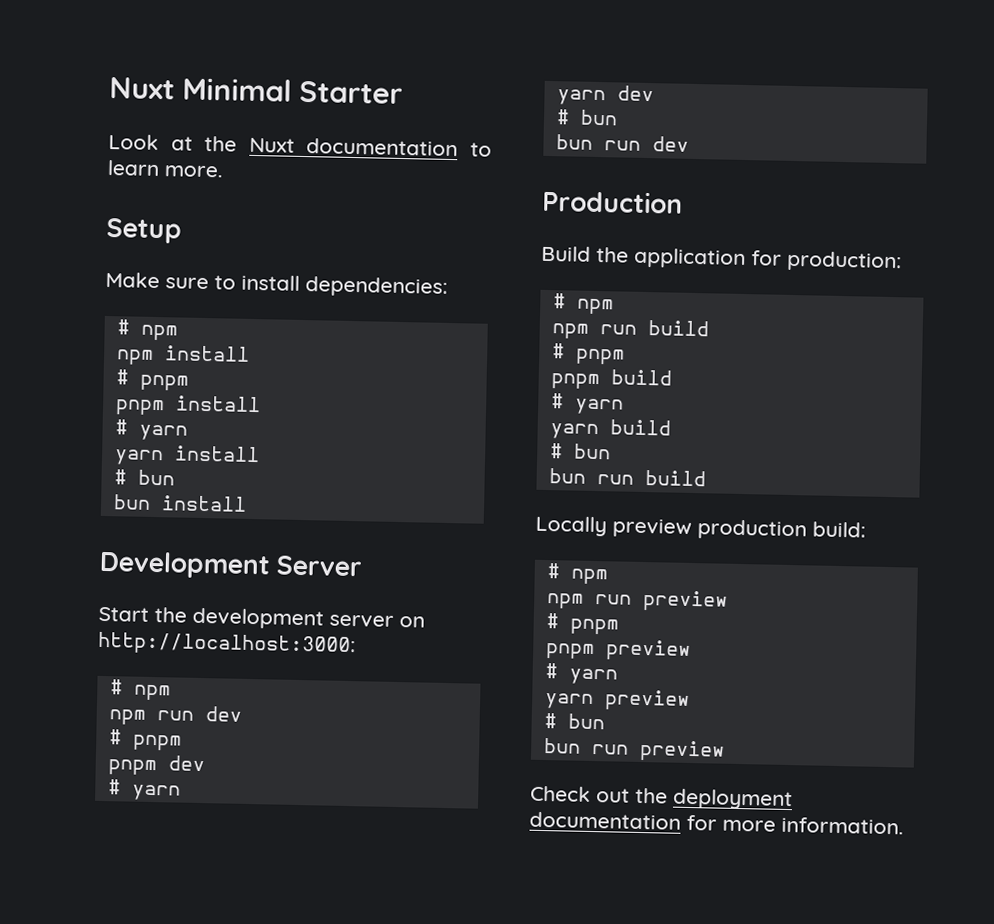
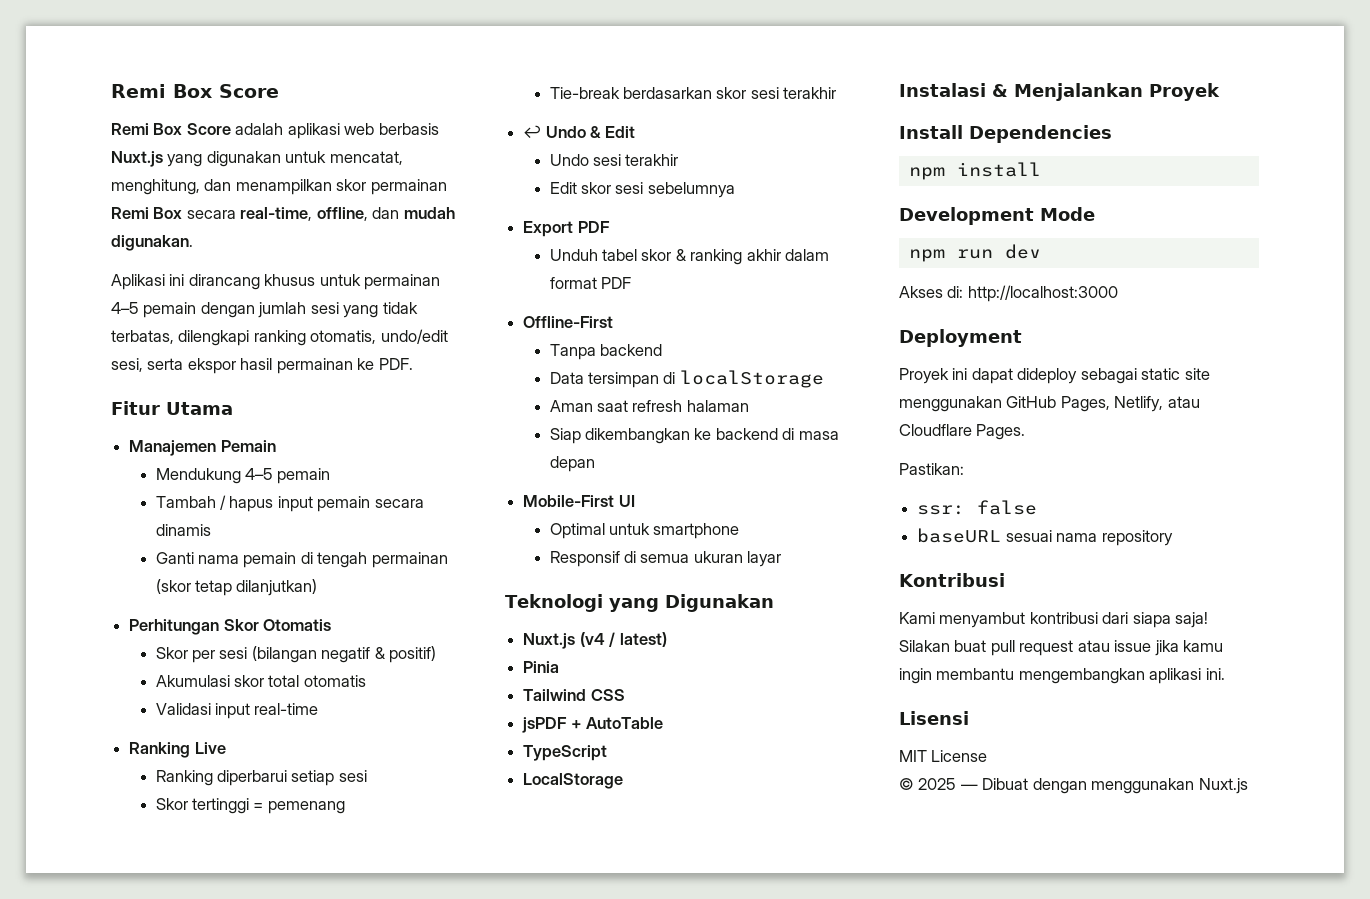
[109,77,403,104] [108,134,492,157] [107,159,223,178] [106,217,182,244] [105,271,448,298] [116,319,178,341] [115,345,250,365] [115,369,189,391] [114,395,261,416] [114,419,188,441] [113,445,260,466] [113,469,175,486] [112,494,247,512] [99,550,364,580] [98,606,425,630] [98,631,356,658] [109,679,171,701] [108,706,242,725] [108,729,182,751] [107,755,205,776] [107,779,181,801] [556,85,654,106] [555,109,618,126] [555,134,689,152] [542,189,683,214] [541,245,902,273] [552,293,614,315] [551,320,709,339] [551,343,625,365] [550,369,672,390] [550,393,624,415] [549,419,671,440] [549,443,611,460] [548,468,706,487] [535,515,866,541] [546,563,608,585] [546,589,728,612] [545,613,619,635] [545,639,691,661] [544,663,618,685] [543,689,690,711] [543,713,605,730] [543,738,725,762] [530,785,793,811] [529,811,904,835] Nuxt Minimal Starter // Look at the Nuxt documentation to learn more. // Setup // Make sure to install dependencies: // # npm // npm install // # pnpm // pnpm install // # yarn // yarn install // # bun // bun install // Development Server // Start the development server on http://localhost:3000: // # npm // npm run dev // # pnpm // pnpm dev // # yarn // yarn dev // # bun // bun run dev // Production // Build the application for production: // # npm // npm run build // # pnpm // pnpm build // # yarn // yarn build // # bun // bun run build // Locally preview production build: // # npm // npm run preview // # pnpm // pnpm preview // # yarn // yarn preview // # bun // bun run preview // Check out the deployment documentation for more information. -> [111,84,279,98] [111,123,439,139] [111,151,403,167] [111,179,447,195] [111,207,455,221] [111,235,193,251] [111,274,441,290] [111,302,418,318] [111,329,448,346] [111,358,413,374] [111,401,233,415] [129,440,276,456] [155,468,331,484] [155,495,424,512] [155,524,211,536] [155,552,448,568] [155,579,318,596] [129,619,332,635] [155,646,437,663] [155,675,366,687] [155,703,319,719] [129,742,226,758] [155,770,367,786] [155,798,345,814] [549,87,837,99] [523,125,635,138] [549,154,679,166] [549,182,735,198] [523,221,610,237] [549,249,830,265] [549,277,631,289] [523,316,614,328] [549,344,662,360] [549,370,824,388] [549,400,749,412] [549,428,839,444] [549,456,595,472] [523,495,635,507] [549,523,740,539] [549,551,782,567] [505,594,774,612] [523,632,667,649] [523,661,560,673] [523,689,625,701] [522,717,664,733] [523,745,608,761] [523,773,624,789] [899,83,1220,101] [899,125,1112,143] [908,162,1041,180] [899,207,1095,225] [908,244,1041,262] [899,285,1118,302] [899,329,1022,347] [899,368,1210,384] [899,396,1200,412] [899,424,1026,440] [899,463,964,475] [917,500,1038,515] [917,528,1173,546] [899,573,1005,587] [899,612,1209,628] [899,640,1224,656] [899,668,1225,684] [899,711,969,725] [899,750,988,762] [899,778,1248,794] Remi Box Score // Remi Box Score adalah aplikasi web berbasis Nuxt.js yang digunakan untuk mencatat, menghitung, dan menampilkan skor permainan Remi Box secara real-time, offline, dan mudah digunakan. // Aplikasi ini dirancang khusus untuk permainan 4–5 pemain dengan jumlah sesi yang tidak terbatas, dilengkapi ranking otomatis, undo/edit sesi, serta ekspor hasil permainan ke PDF. // Fitur Utama // Manajemen Pemain // Mendukung 4–5 pemain // Tambah / hapus input pemain secara dinamis // Ganti nama pemain di tengah permainan (skor tetap dilanjutkan) // Perhitungan Skor Otomatis // Skor per sesi (bilangan negatif & positif) // Akumulasi skor total otomatis // Validasi input real-time // Ranking Live // Ranking diperbarui setiap sesi // Skor tertinggi = pemenang // Tie-break berdasarkan skor sesi terakhir // ↩ Undo & Edit // Undo sesi terakhir // Edit skor sesi sebelumnya // Export PDF // Unduh tabel skor & ranking akhir dalam format PDF // Offline-First // Tanpa backend // Data tersimpan di localStorage // Aman saat refresh halaman // Siap dikembangkan ke backend di masa depan // Mobile-First UI // Optimal untuk smartphone // Responsif di semua ukuran layar // Teknologi yang Digunakan // Nuxt.js (v4 / latest) // Pinia // Tailwind CSS // jsPDF + AutoTable // TypeScript // LocalStorage // Instalasi & Menjalankan Proyek // Install Dependencies // npm install // Development Mode // npm run dev // Akses di: http://localhost:3000 // Deployment // Proyek ini dapat dideploy sebagai static site menggunakan GitHub Pages, Netlify, atau Cloudflare Pages. // Pastikan: // ssr: false // baseURL sesuai nama repository // Kontribusi // Kami menyambut kontribusi dari siapa saja! Silakan buat pull request atau issue jika kamu ingin membantu mengembangkan aplikasi ini. // Lisensi // MIT License // © 2025 — Dibuat dengan menggunakan Nuxt.js

